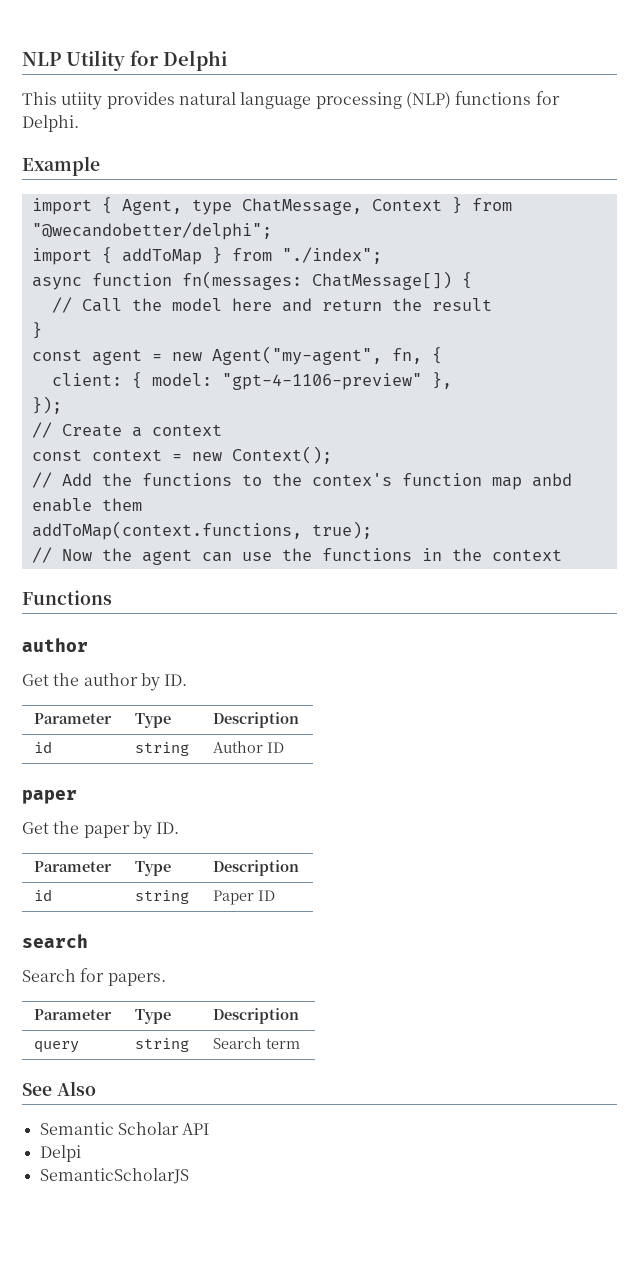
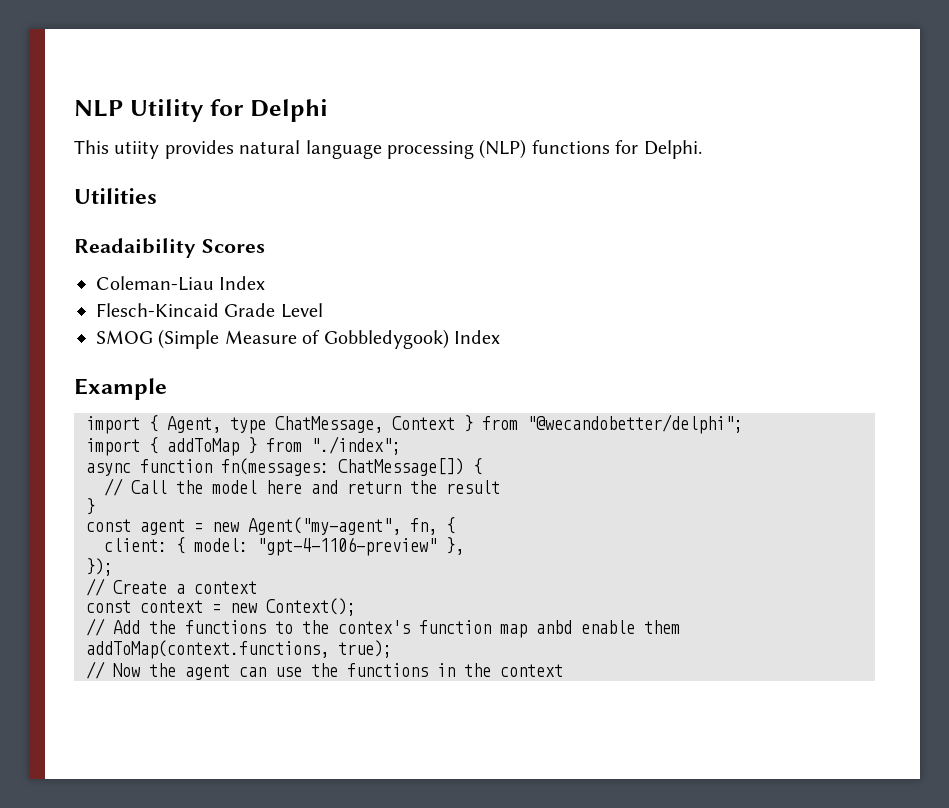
(79, 123) none -> [74,188,157,204] [74,238,265,258] [96,276,266,291] [96,303,323,318] [96,329,500,349] // Utilities // Readaibility Scores // Coleman-Liau Index // Flesch-Kincaid Grade Level // SMOG (Simple Measure of Gobbledygook) Index
[22,590,112,605] [22,638,88,652] [22,673,188,691] [33,713,112,724] [134,713,171,728] [212,712,299,728] [33,741,52,753] [134,742,189,756] [212,741,284,753] [22,790,77,804] [22,821,180,839] [33,861,112,872] [134,861,171,876] [212,860,299,876] [33,889,52,901] [134,890,189,904] [212,890,275,905] [22,934,88,948] [22,968,166,986] [33,1009,112,1020] [134,1009,171,1024] [212,1008,299,1024] [33,1041,79,1053] [134,1038,189,1052] [212,1037,300,1049] [22,1081,96,1096] [39,1122,210,1135] [39,1145,81,1162] [39,1168,189,1184] // Functions // author // Get the author by ID. // Parameter | Type | Description // id | string | Author ID // paper // Get the paper by ID. // Parameter | Type | Description // id | string | Paper ID // search // Search for papers. // Parameter | Type | Description // query | string | Search term // See Also // Semantic Scholar API // Delpi // SemanticScholarJS -> (563, 670) none

